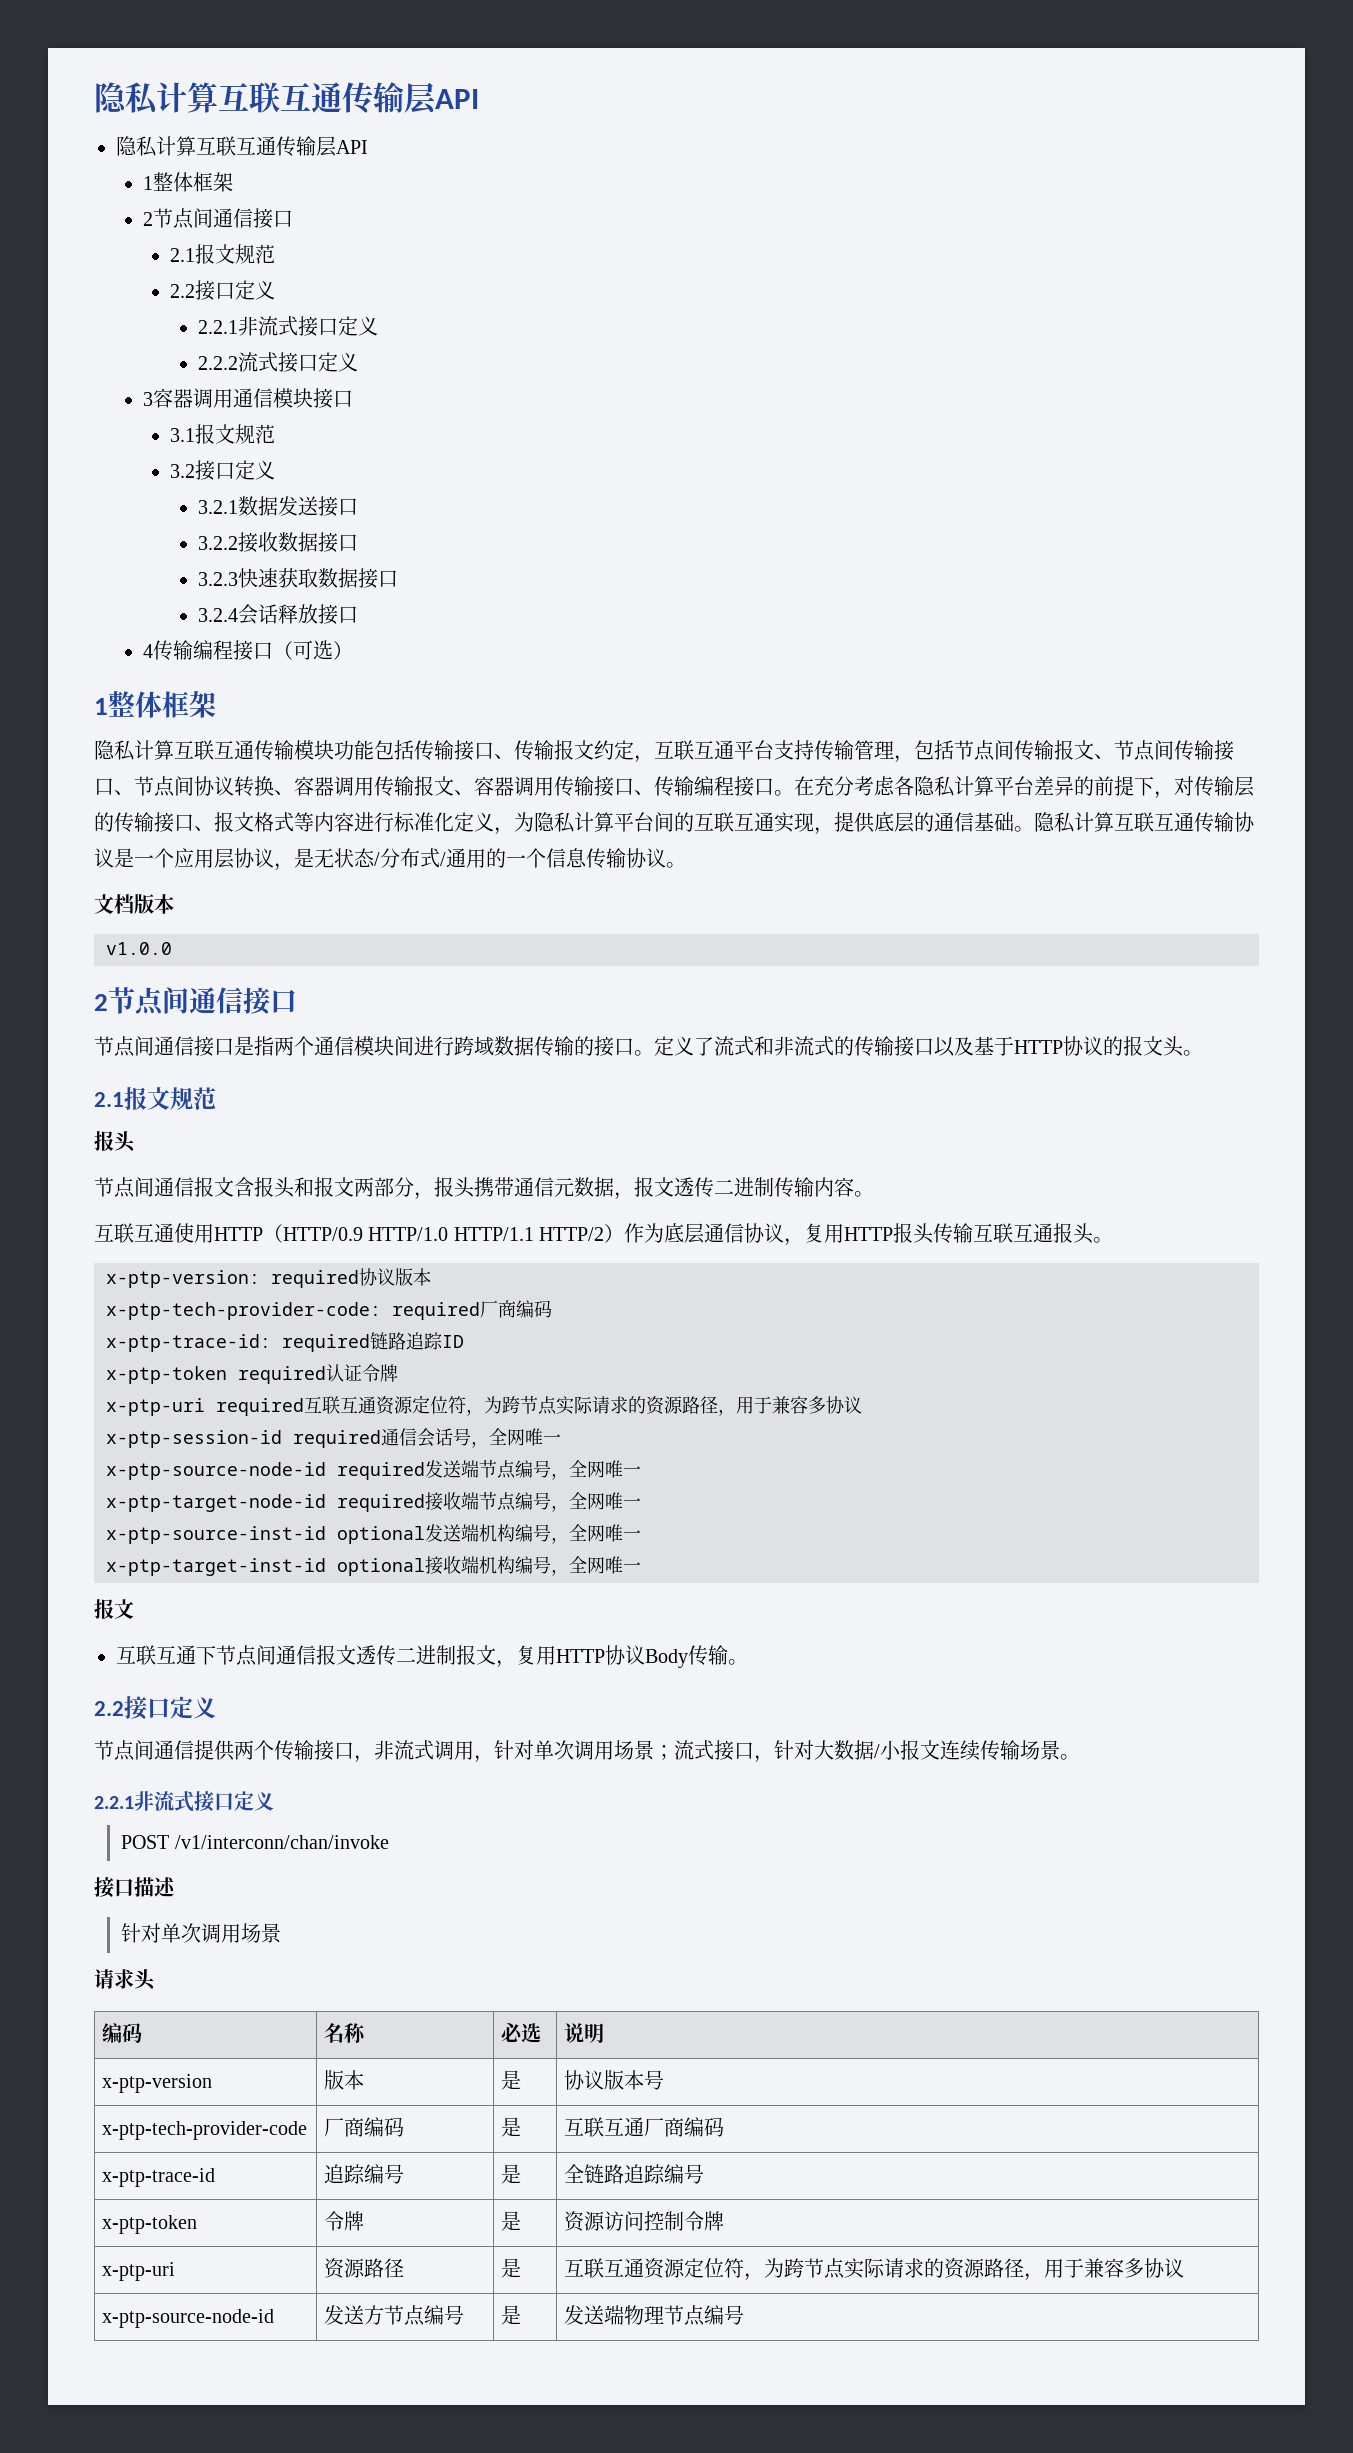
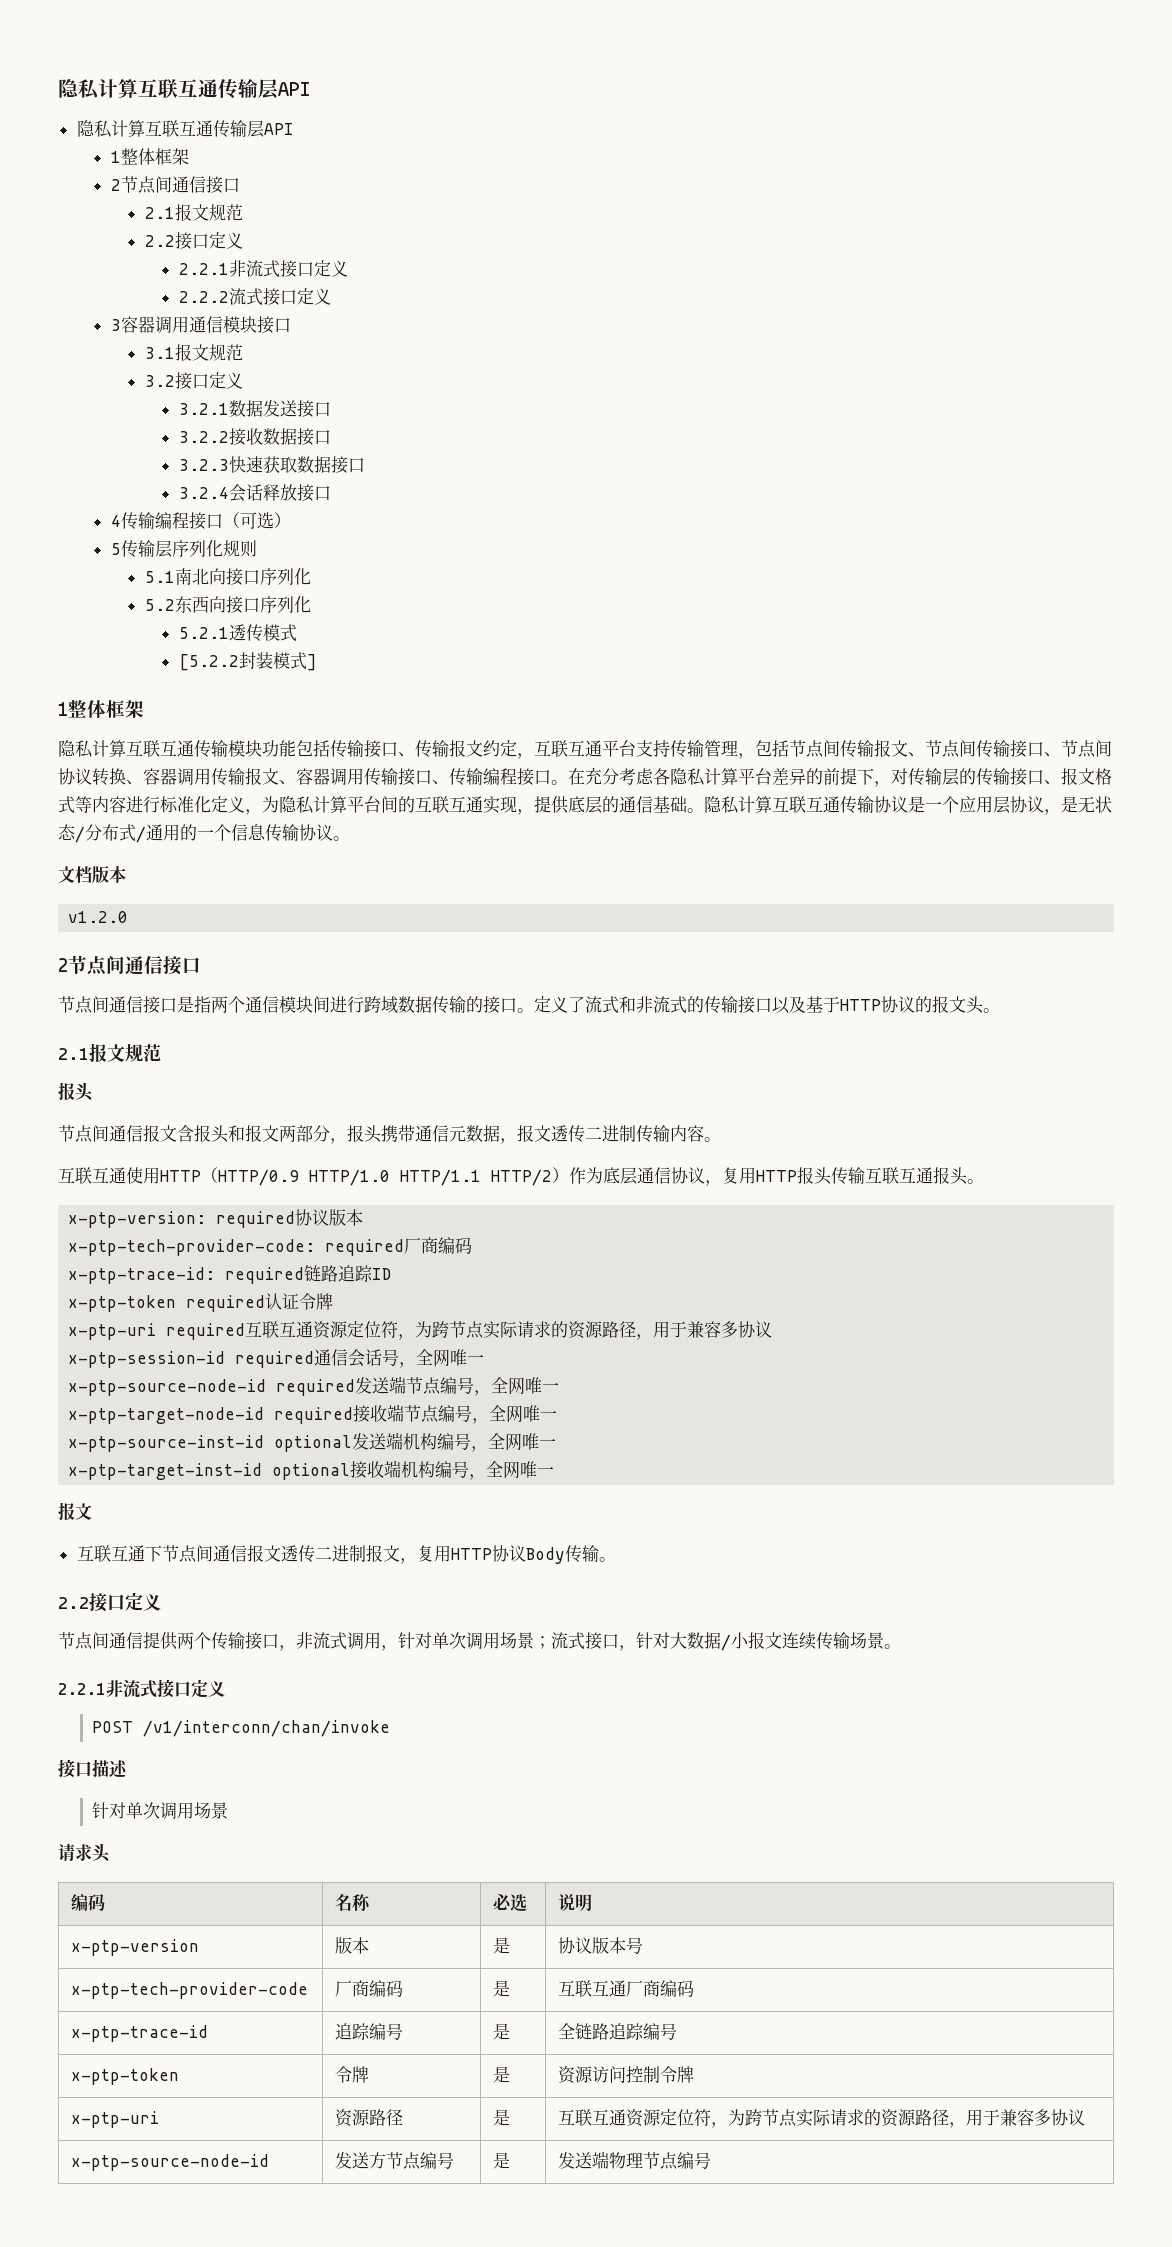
(354, 650) none -> [110,540,257,558] [144,568,311,586] [144,596,311,614] [178,624,297,642] [178,652,317,671] // 5传输层序列化规则 // 5.1南北向接口序列化 // 5.2东西向接口序列化 // 5.2.1透传模式 // [5.2.2封装模式]
[106,942,172,955] v1.0.0 -> [68,911,129,923] v1.2.0

